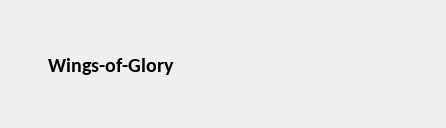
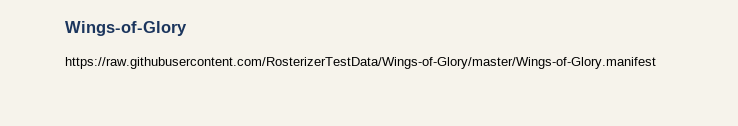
(174, 66) none -> [65,57,656,69] // https://raw.githubusercontent.com/RosterizerTestData/Wings-of-Glory/master/Wings-of-Glory.manifest

